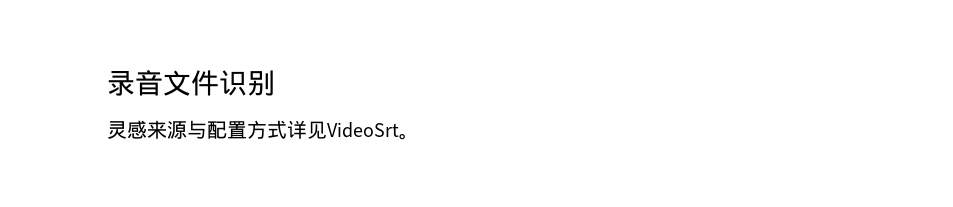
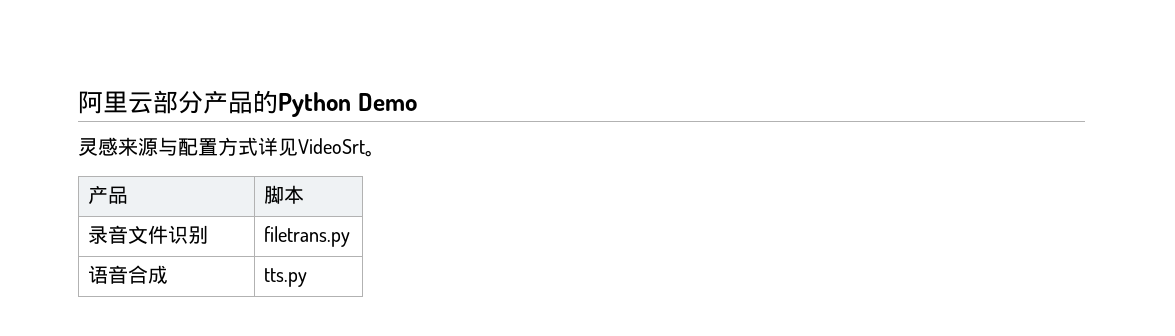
[107,70,275,96] 录音文件识别 -> [78,90,417,117] 阿里云部分产品的Python Demo
(419, 136) none -> [88,185,129,204] [264,185,305,204] [88,225,209,244] [264,226,351,247] [88,265,169,284] [264,268,308,287] // 产品 | 脚本 // 录音文件识别 | filetrans.py // 语音合成 | tts.py

